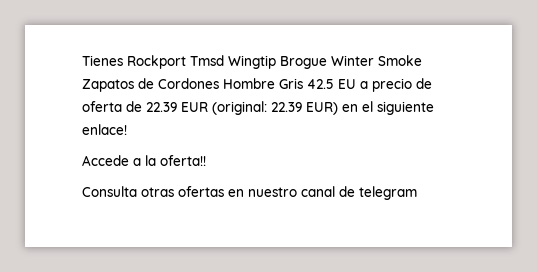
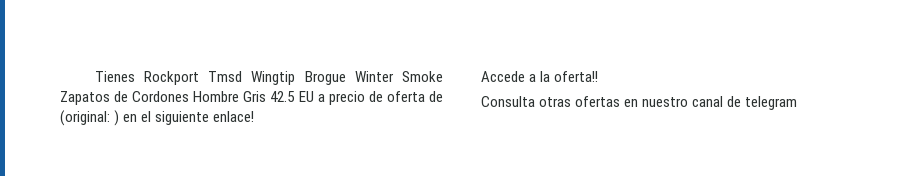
[146,101,338,115] 22.39 EUR (original: 22.39 EUR) -> [60,110,120,126] (original: )

